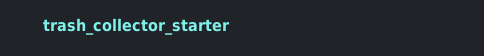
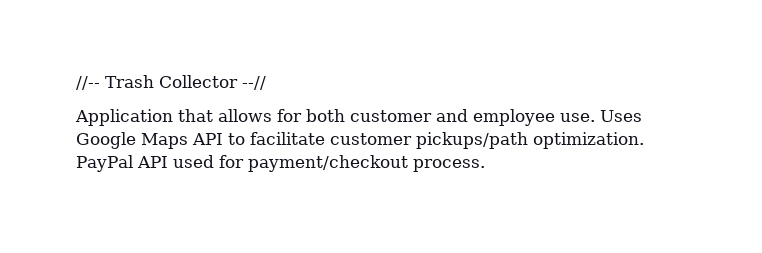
[43,18,230,35] trash_collector_starter -> [76,75,266,90] [75,109,642,126] [76,132,644,149] [76,155,485,172] //-- Trash Collector --// // Application that allows for both customer and employee use. Uses Google Maps API to facilitate customer pickups/path optimization. PayPal API used for payment/checkout process.

